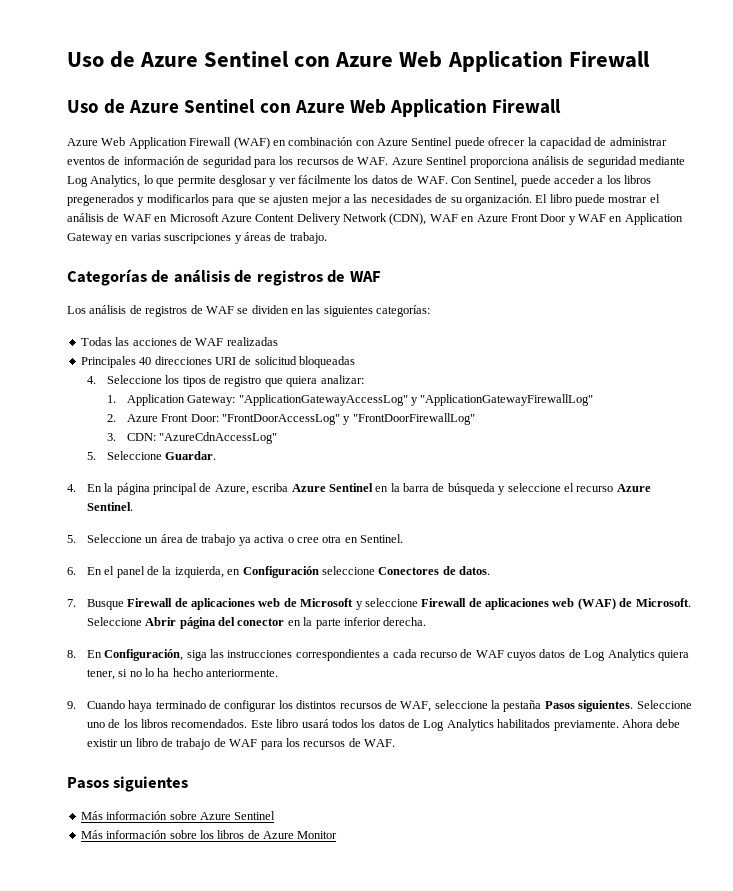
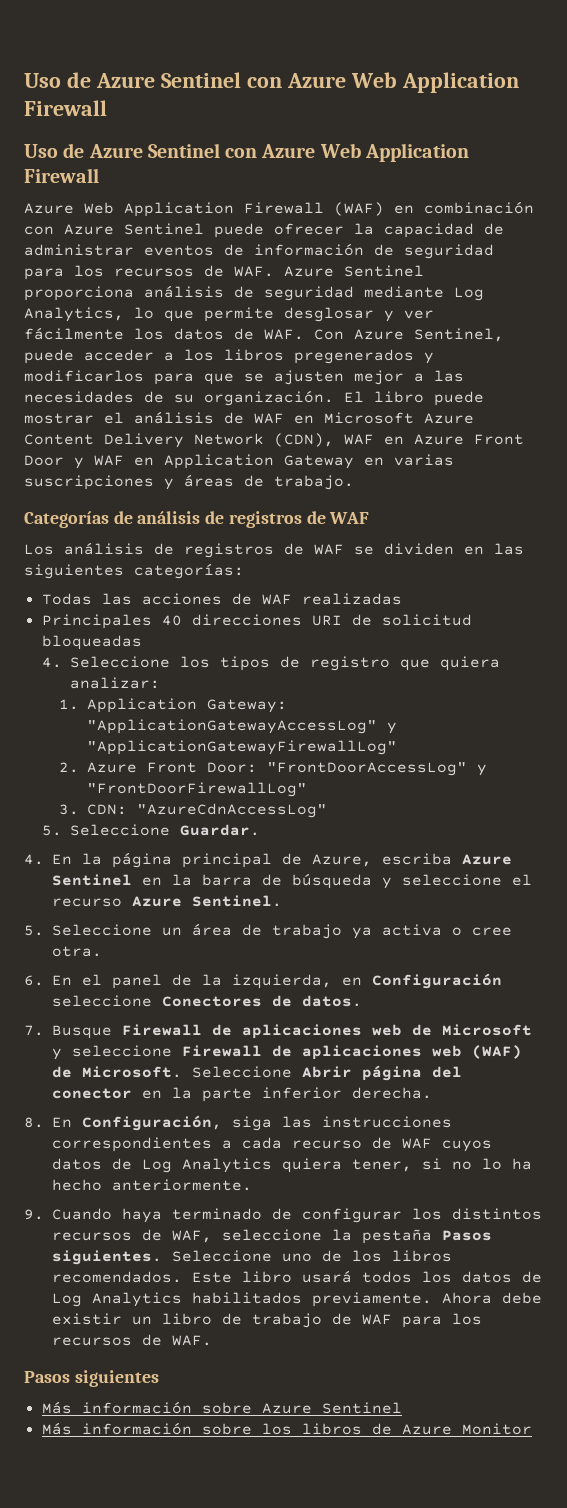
(472, 180) none -> [354,329,404,340] Azure
[322,534,404,543] otra en Sentinel. -> [52,946,102,957] otra.

